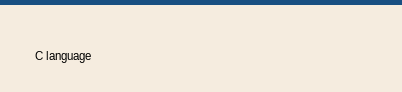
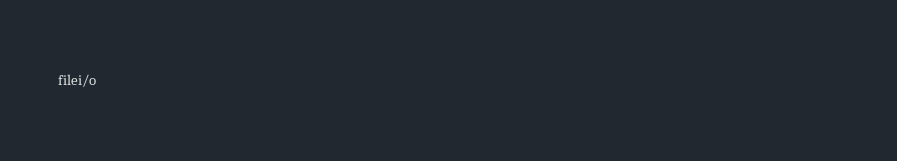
[35,51,92,63] C language -> [58,74,96,87] filei/o

